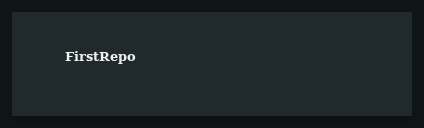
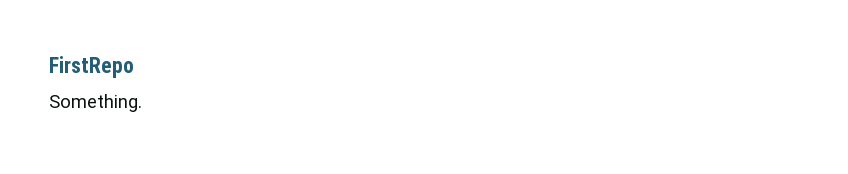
(136, 57) none -> [49,94,142,112] // Something.

